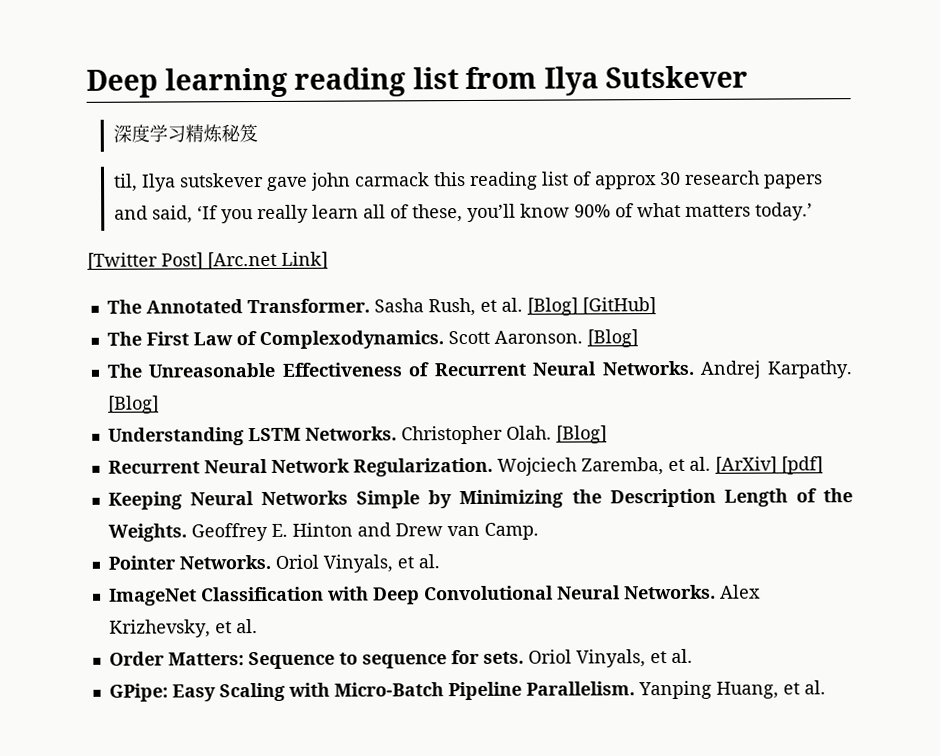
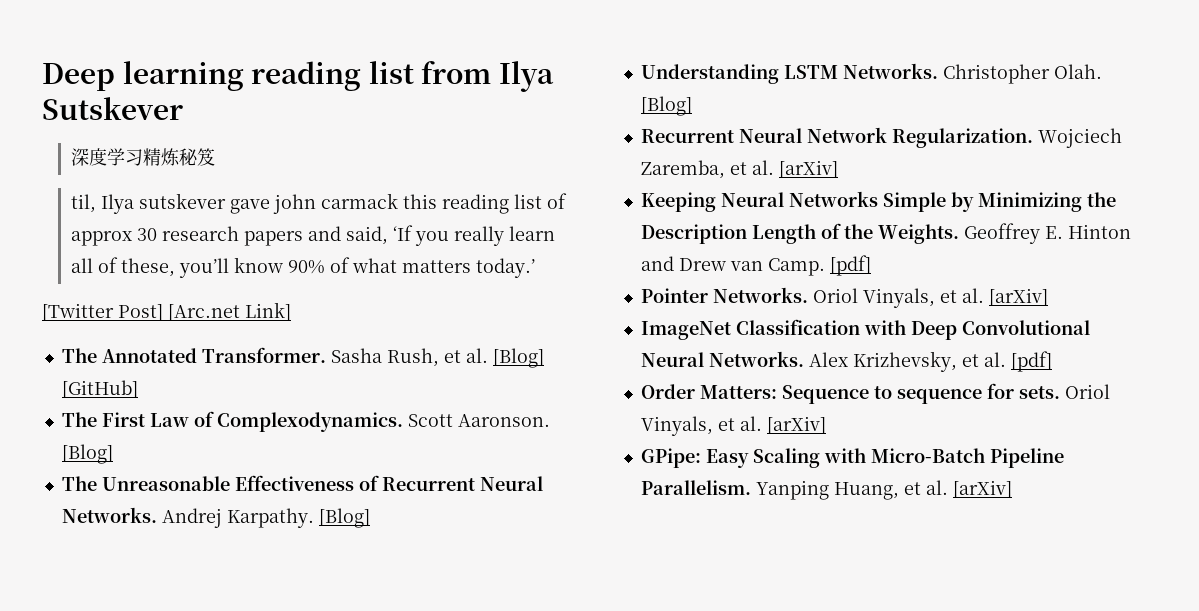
[714,456,823,475] [ArXiv] [pdf] -> [778,160,838,178] [arXiv]
(539, 531) none -> [829,255,871,276] [pdf]
(440, 561) none -> [988,288,1048,306] [arXiv]
(258, 626) none -> [1010,351,1052,372] [pdf]
(693, 656) none -> [766,416,826,434] [arXiv]
(826, 687) none -> [952,480,1012,498] [arXiv]

